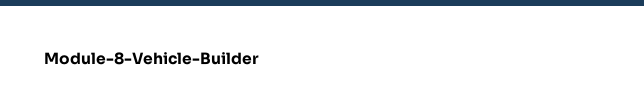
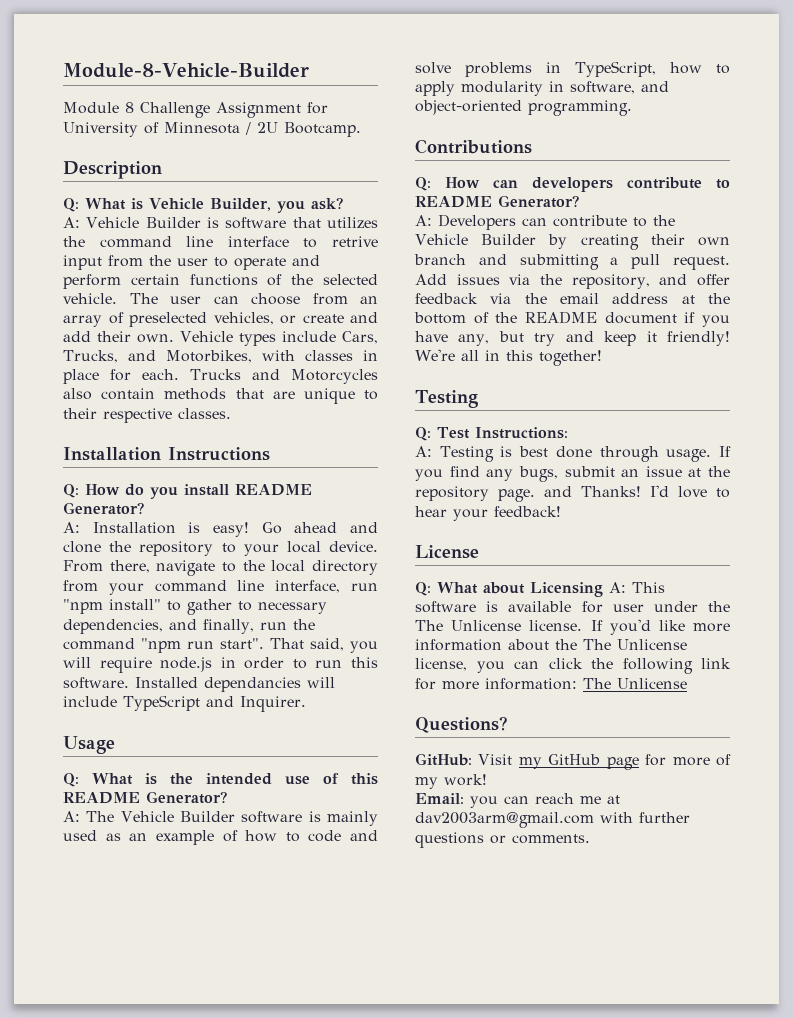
(259, 58) none -> [63,102,328,118] [63,122,361,137] [63,161,162,179] [63,197,343,213] [63,217,378,229] [63,236,378,248] [63,255,320,270] [63,274,378,289] [63,293,378,305] [63,312,378,327] [63,331,378,346] [63,350,379,363] [63,369,378,384] [63,388,378,404] [63,408,231,423] [63,447,270,461] [63,484,312,499] [63,502,144,515] [63,522,378,537] [63,541,378,556] [63,560,378,576] [63,580,379,595] [63,599,327,615] [63,619,315,634] [63,638,378,653] [63,657,378,673] [63,677,335,692] [63,695,306,712] [63,736,115,754] [63,773,378,787] [63,791,227,804] [63,811,378,826] [63,830,378,845] [415,61,730,77] [415,81,669,96] [415,100,632,116] [415,139,532,154] [415,177,730,192] [415,195,579,208] [415,214,675,230] [415,234,730,250] [414,254,730,270] [415,274,730,289] [415,293,730,304] [414,311,730,327] [415,331,730,346] [415,349,602,366] [415,390,478,408] [415,427,568,441] [415,446,731,462] [415,466,730,482] [415,485,730,502] [415,506,561,521] [415,545,479,559] [415,582,665,597] [415,601,730,613] [415,619,730,635] [415,639,687,651] [415,658,731,674] [415,678,687,690] [415,716,508,733] [415,753,731,770] [415,774,487,789] [415,793,620,808] [415,812,690,828] [415,832,590,848] // Module 8 Challenge Assignment for University of Minnesota / 2U Bootcamp. // Description // Q: What is Vehicle Builder, you ask? // A: Vehicle Builder is software that utilizes the command line interface to retrive input from the user to operate and perform certain functions of the selected vehicle. The user can choose from an array of preselected vehicles, or create and add their own. Vehicle types include Cars, Trucks, and Motorbikes, with classes in place for each. Trucks and Motorcycles also contain methods that are unique to their respective classes. // Installation Instructions // Q: How do you install README Generator? // A: Installation is easy! Go ahead and clone the repository to your local device. From there, navigate to the local directory from your command line interface, run "npm install" to gather to necessary dependencies, and finally, run the command "npm run start". That said, you will require node.js in order to run this software. Installed dependancies will include TypeScript and Inquirer. // Usage // Q: What is the intended use of this README Generator? // A: The Vehicle Builder software is mainly used as an example of how to code and solve problems in TypeScript, how to apply modularity in software, and object-oriented programming. // Contributions // Q: How can developers contribute to README Generator? // A: Developers can contribute to the Vehicle Builder by creating their own branch and submitting a pull request. Add issues via the repository, and offer feedback via the email address at the bottom of the README document if you have any, but try and keep it friendly! We're all in this together! // Testing // Q: Test Instructions: // A: Testing is best done through usage. If you find any bugs, submit an issue at the repository page. and Thanks! I'd love to hear your feedback! // License // Q: What about Licensing A: This software is available for user under the The Unlicense license. If you'd like more information about the The Unlicense license, you can click the following link for more information: The Unlicense // Questions? // GitHub: Visit my GitHub page for more of my work! // Email: you can reach me at dav2003arm@gmail.com with further questions or comments.

